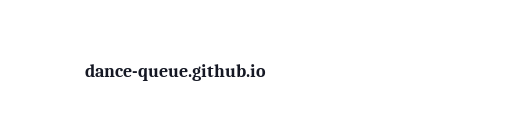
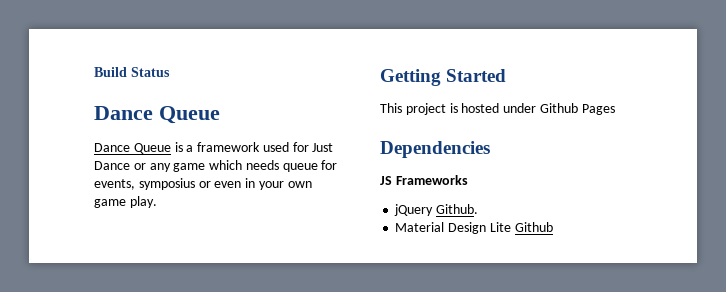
[85,64,266,81] dance-queue.github.io -> [94,67,170,77] [94,106,220,124] [94,142,334,154] [94,160,338,172] [94,178,312,190] [94,196,157,208] [380,69,507,86] [380,103,615,115] [380,141,490,158] [380,175,468,185] [394,204,479,216] [395,222,553,234] Build Status // Dance Queue // Dance Queue is a framework used for Just Dance or any game which needs queue for events, symposius or even in your own game play. // Getting Started // This project is hosted under Github Pages // Dependencies // JS Frameworks // jQuery Github. // Material Design Lite Github

